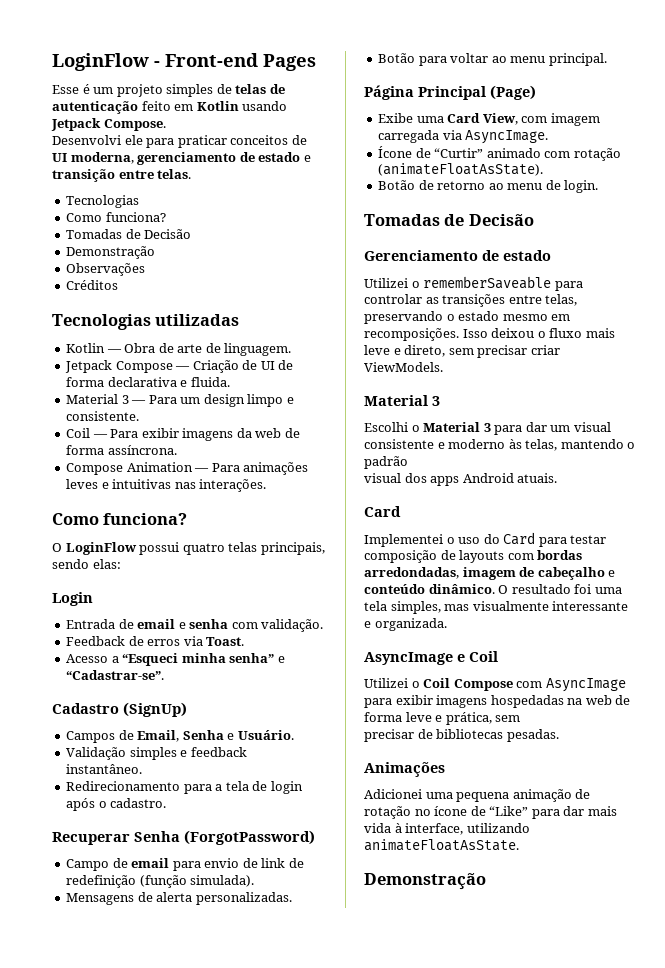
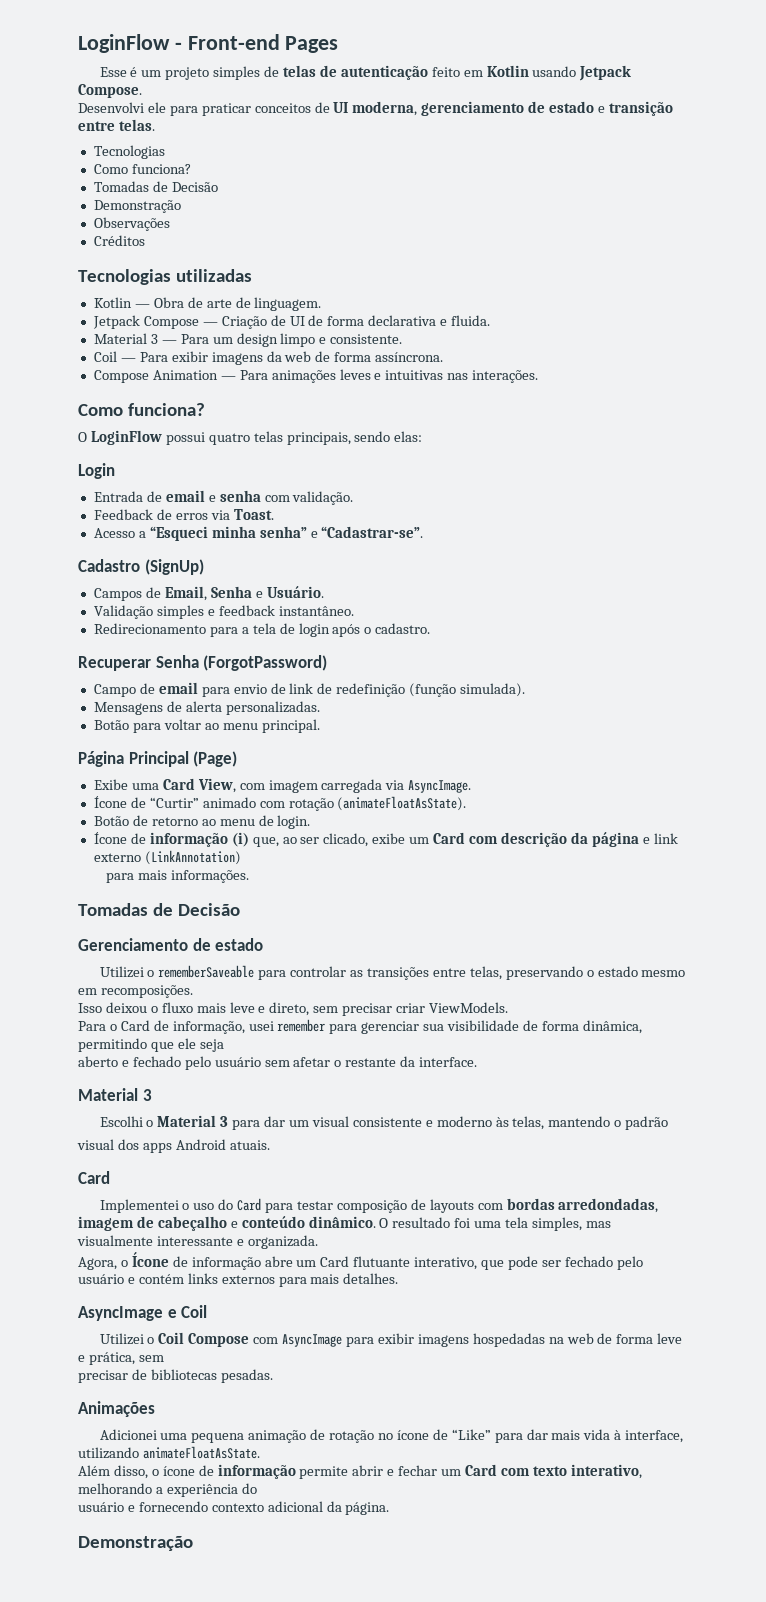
(599, 186) none -> [93,832,678,847] [93,850,241,865] [106,870,250,883] // Ícone de informação (i) que, ao ser clicado, exibe um Card com descrição da página e link externo (LinkAnnotation) // para mais informações.
(459, 334) none -> (193, 991) //
(443, 367) none -> [78,1019,642,1034] [78,1038,224,1052] [78,1056,478,1070] // Para o Card de informação, usei remember para gerenciar sua visibilidade de forma dinâmica, permitindo que ele seja // aberto e fechado pelo usuário sem afetar o restante da interface.
(447, 624) none -> [78,1252,643,1270] [78,1273,399,1287] // Agora, o Ícone de informação abre um Card flutuante interativo, que pode ser fechado pelo usuário e contém links externos para mais detalhes.
(519, 845) none -> [78,1464,642,1479] [78,1483,257,1497] [78,1501,390,1515] // Além disso, o ícone de informação permite abrir e fechar um Card com texto interativo, melhorando a experiência do // usuário e fornecendo contexto adicional da página.

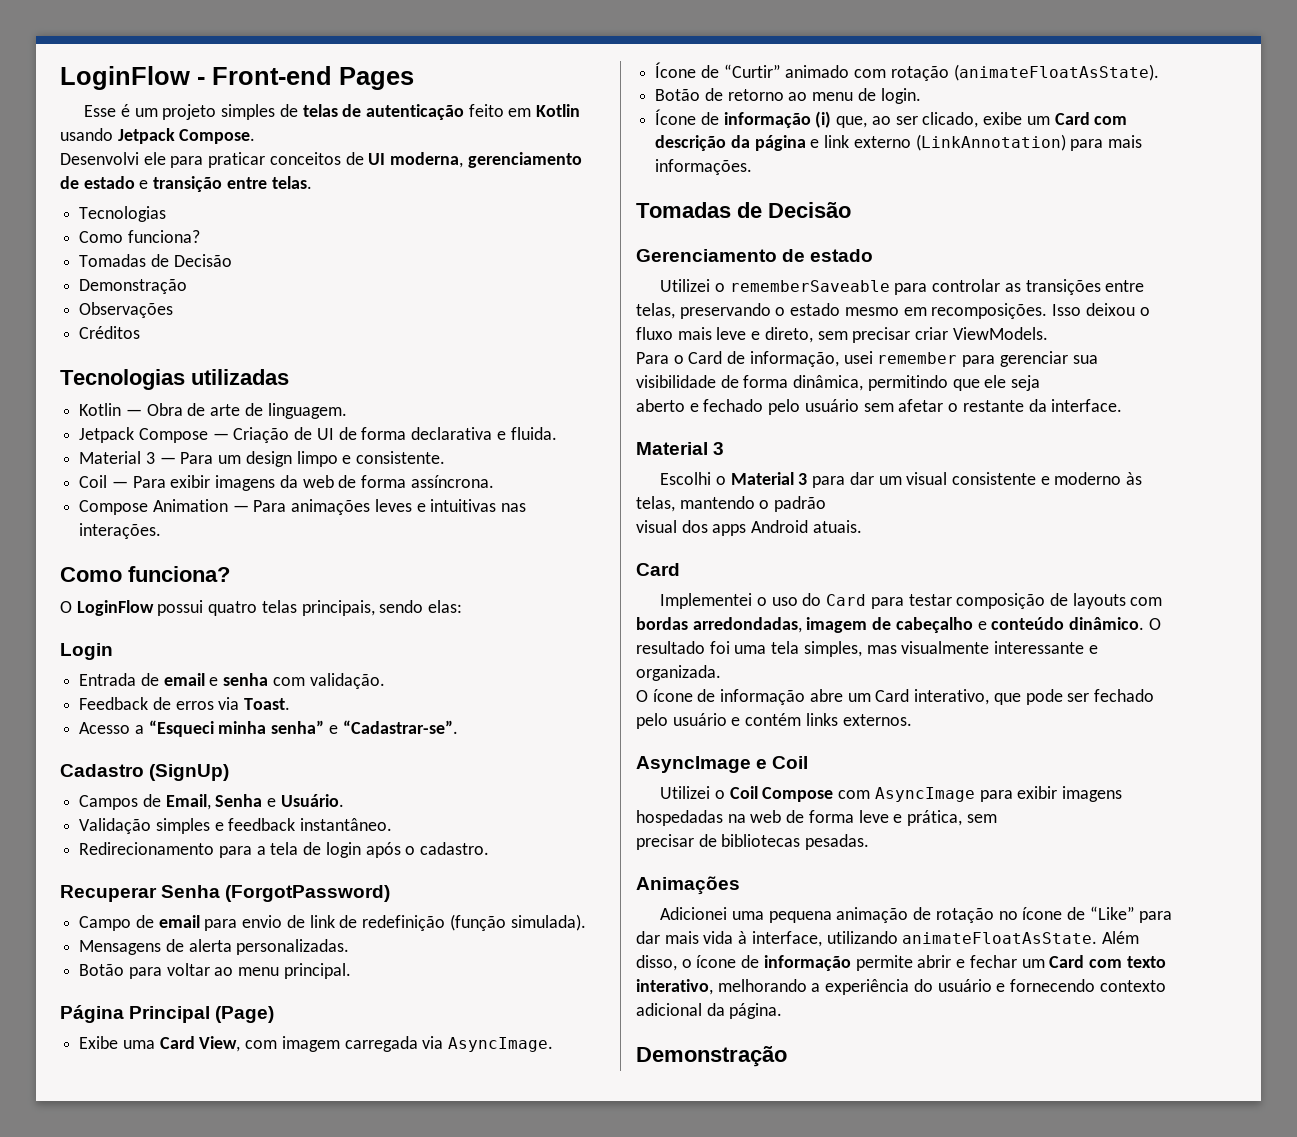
(241, 857) // -> (1066, 142) none
(193, 991) // -> (1048, 311) none
[78,1252,169,1270] Agora, o Ícone -> [636,689,693,702] O ícone
[353,1256,411,1267] flutuante -> (910, 695) none
[221,1273,399,1287] externos para mais detalhes. -> [842,714,912,726] externos.
(260, 1452) // -> (1098, 938) none
(257, 1488) // -> (933, 985) none

